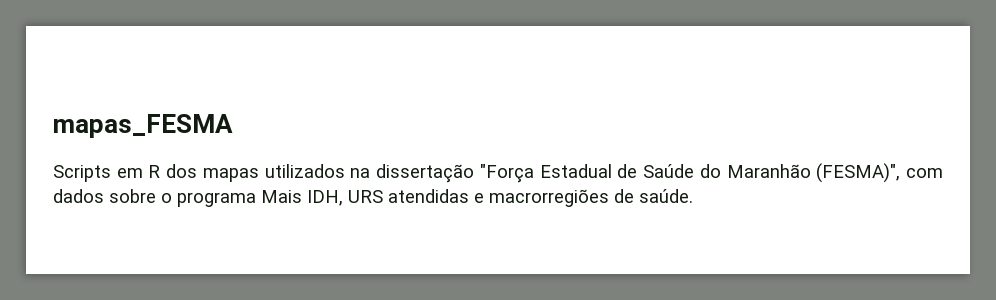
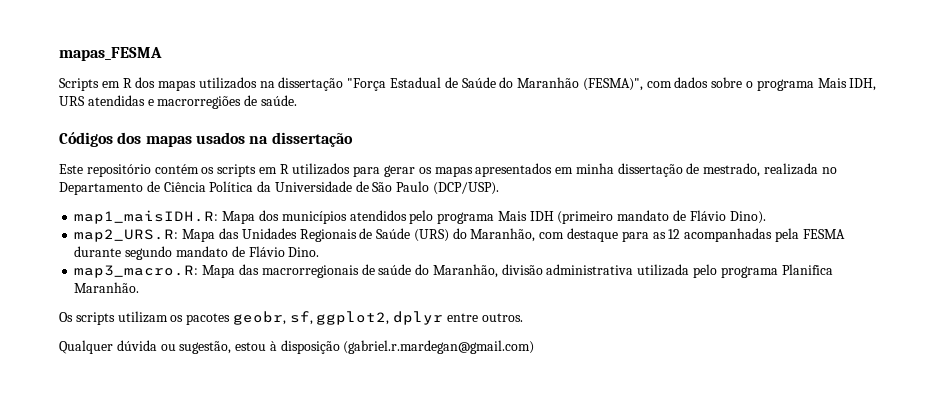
(693, 196) none -> [59,132,353,147] [59,163,837,177] [59,181,500,195] [74,210,766,224] [74,228,845,242] [74,246,320,260] [74,264,833,278] [74,282,140,293] [59,311,523,325] [59,340,535,354] // Códigos dos mapas usados na dissertação // Este repositório contém os scripts em R utilizados para gerar os mapas apresentados em minha dissertação de mestrado, realizada no Departamento de Ciência Política da Universidade de São Paulo (DCP/USP). // map1_maisIDH.R: Mapa dos municípios atendidos pelo programa Mais IDH (primeiro mandato de Flávio Dino). // map2_URS.R: Mapa das Unidades Regionais de Saúde (URS) do Maranhão, com destaque para as 12 acompanhadas pela FESMA durante segundo mandato de Flávio Dino. // map3_macro.R: Mapa das macrorregionais de saúde do Maranhão, divisão administrativa utilizada pelo programa Planifica Maranhão. // Os scripts utilizam os pacotes geobr, sf, ggplot2, dplyr entre outros. // Qualquer dúvida ou sugestão, estou à disposição (gabriel.r.mardegan@gmail.com)

